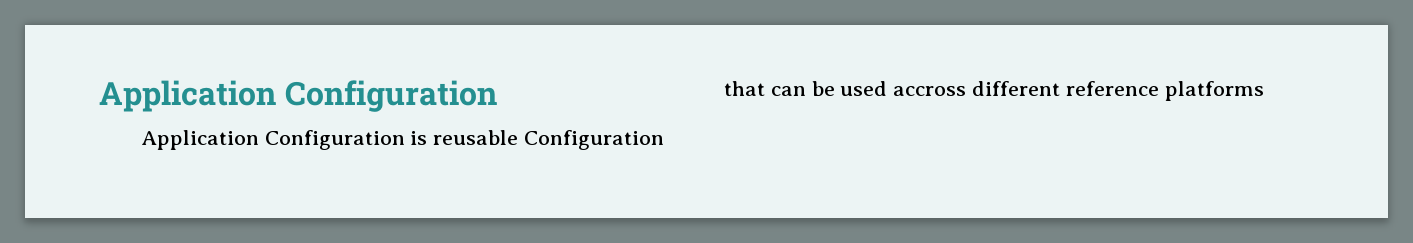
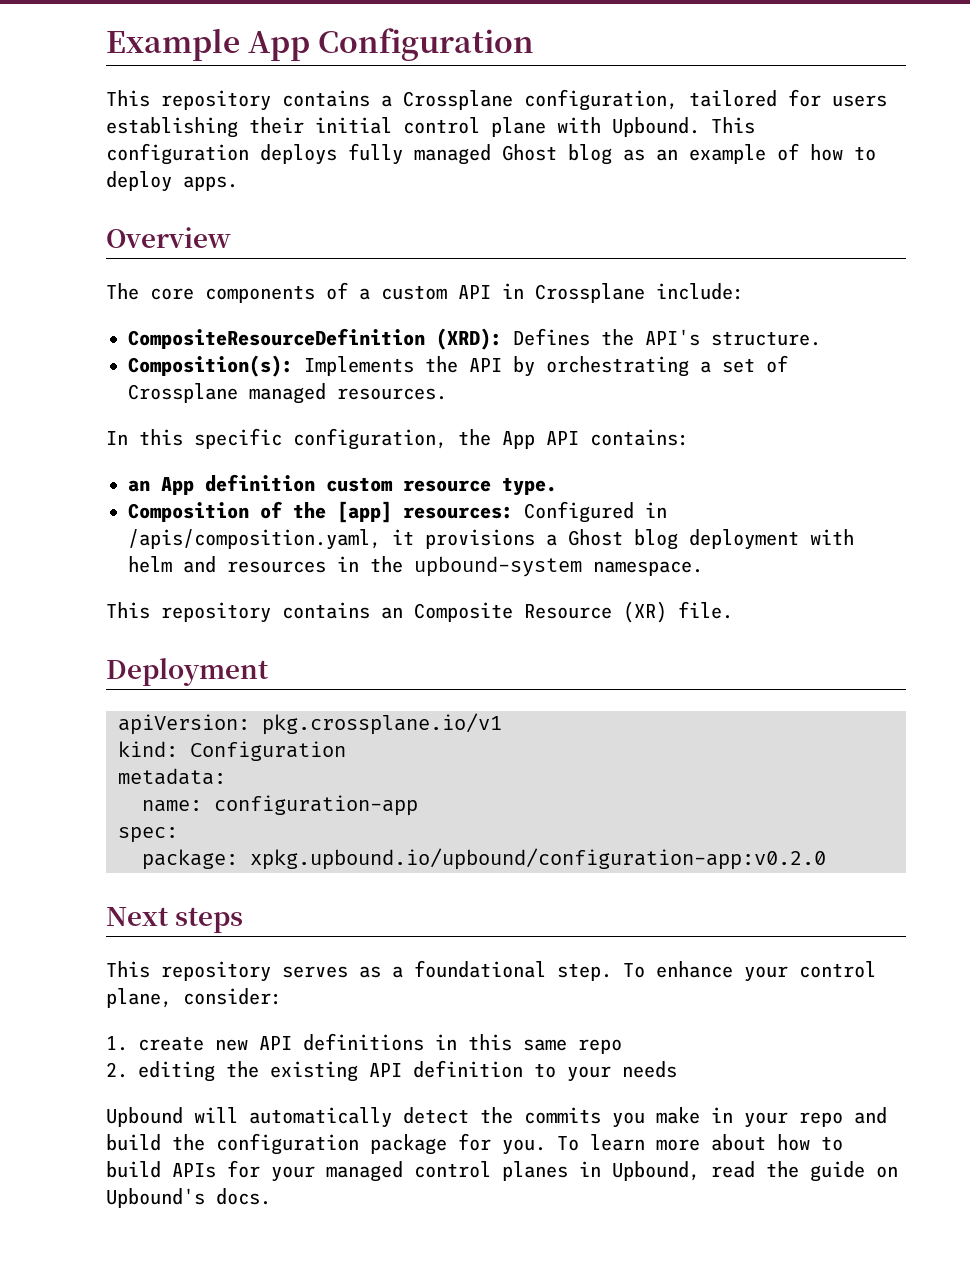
[99,80,497,112] [140,130,665,150] [724,81,1264,101] Application Configuration // Application Configuration is reusable Configuration that can be used accross different reference platforms -> [106,28,535,61] [106,89,887,111] [106,117,755,138] [106,143,876,165] [106,171,238,192] [106,227,231,248] [106,282,744,303] [128,328,821,350] [128,355,788,377] [128,383,447,404] [106,428,689,450] [128,474,557,496] [128,501,667,523] [128,529,854,550] [128,556,703,577] [106,601,733,623] [106,658,269,686] [118,713,502,735] [118,741,346,761] [118,768,226,785] [142,795,418,816] [118,827,178,843] [142,848,826,870] [106,907,244,933] [106,960,876,982] [106,988,282,1008] [106,1033,622,1054] [106,1060,677,1082] [106,1107,887,1128] [106,1133,843,1155] [106,1160,898,1182] [106,1188,271,1208] Example App Configuration // This repository contains a Crossplane configuration, tailored for users establishing their initial control plane with Upbound. This configuration deploys fully managed Ghost blog as an example of how to deploy apps. // Overview // The core components of a custom API in Crossplane include: // CompositeResourceDefinition (XRD): Defines the API's structure. // Composition(s): Implements the API by orchestrating a set of Crossplane managed resources. // In this specific configuration, the App API contains: // an App definition custom resource type. // Composition of the [app] resources: Configured in /apis/composition.yaml, it provisions a Ghost blog deployment with helm and resources in the upbound-system namespace. // This repository contains an Composite Resource (XR) file. // Deployment // apiVersion: pkg.crossplane.io/v1 // kind: Configuration // metadata: // name: configuration-app // spec: // package: xpkg.upbound.io/upbound/configuration-app:v0.2.0 // Next steps // This repository serves as a foundational step. To enhance your control plane, consider: // 1. create new API definitions in this same repo // 2. editing the existing API definition to your needs // Upbound will automatically detect the commits you make in your repo and build the configuration package for you. To learn more about how to build APIs for your managed control planes in Upbound, read the guide on Upbound's docs.

